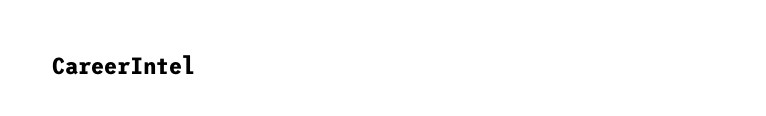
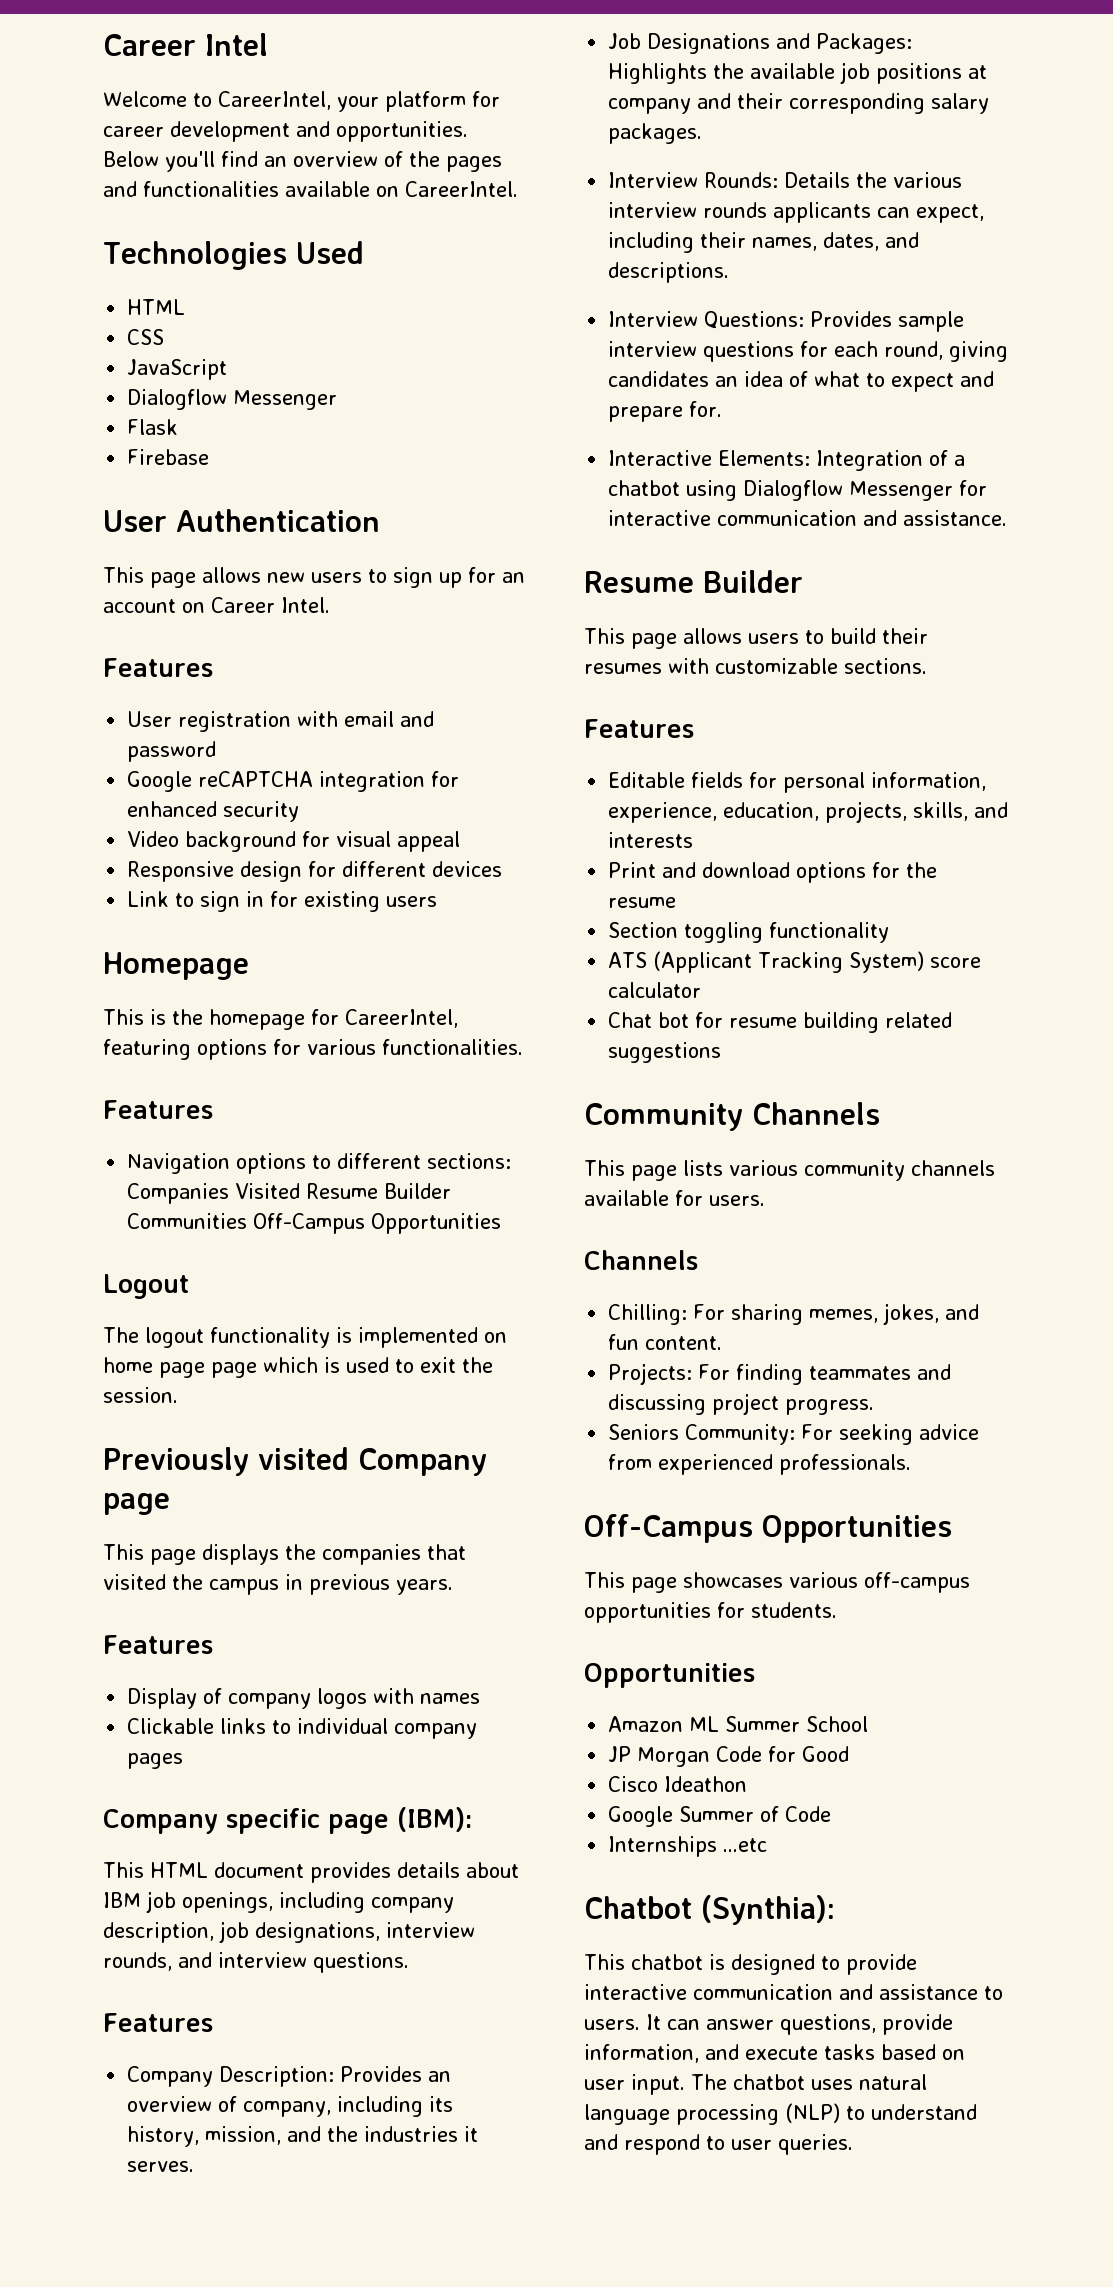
[52,55,195,75] CareerIntel -> [103,33,268,56] [103,91,500,112] [103,121,468,142] [103,151,502,172] [103,181,518,197] [103,241,364,270] [127,299,186,315] [127,329,165,345] [127,359,228,380] [127,389,338,410] [127,419,179,435] [127,449,210,465] [103,509,380,532] [103,567,525,588] [103,597,330,613] [103,658,213,677] [127,711,435,732] [127,741,217,762] [127,771,460,792] [127,801,300,822] [127,831,461,852] [127,861,503,882] [127,891,438,912] [103,952,249,980] [103,1009,458,1030] [103,1039,523,1060] [103,1100,213,1119] [127,1153,512,1174] [127,1183,452,1204] [127,1213,502,1234] [103,1274,189,1299] [103,1327,507,1348] [103,1357,493,1378] [103,1387,178,1403] [103,1447,487,1476] [103,1493,170,1515] [103,1544,466,1565] [103,1574,453,1595] [103,1635,213,1654] [127,1688,481,1709] [127,1718,478,1739] [127,1753,184,1769] [103,1807,472,1834] [103,1862,519,1883] [103,1891,454,1913] [103,1921,475,1943] [103,1952,409,1973] [103,2013,213,2032] [127,2066,452,2087] [127,2096,454,2117] [127,2126,479,2147] [127,2161,195,2172] [608,33,913,54] [608,62,988,84] [608,93,990,114] [608,123,703,144] [608,172,963,188] [608,202,985,223] [608,232,920,253] [608,262,730,283] [608,311,965,332] [608,341,1009,362] [608,371,995,392] [608,401,723,422] [608,450,966,471] [608,480,988,501] [608,510,1008,526] [584,570,803,593] [584,628,928,649] [584,658,927,674] [584,719,694,738] [608,772,987,793] [608,801,1009,823] [608,832,694,848] [608,862,938,883] [608,897,677,908] [608,922,890,943] [608,951,982,973] [608,982,702,998] [608,1012,953,1033] [608,1042,722,1063] [584,1102,880,1131] [584,1160,995,1181] [584,1190,765,1206] [584,1250,698,1270] [608,1303,980,1325] [608,1334,723,1350] [608,1363,952,1385] [608,1393,875,1415] [608,1424,980,1445] [608,1454,912,1475] [584,1514,952,1543] [584,1572,970,1593] [584,1602,837,1623] [584,1663,755,1688] [608,1716,869,1732] [608,1746,850,1767] [608,1776,748,1792] [608,1806,832,1827] [608,1836,768,1857] [584,1895,835,1925] [584,1954,917,1975] [584,1984,1003,2000] [584,2014,953,2035] [584,2044,965,2063] [584,2074,927,2095] [584,2103,977,2125] [584,2134,853,2155] Career Intel // Welcome to CareerIntel, your platform for career development and opportunities. Below you'll find an overview of the pages and functionalities available on CareerIntel. // Technologies Used // HTML // CSS // JavaScript // Dialogflow Messenger // Flask // Firebase // User Authentication // This page allows new users to sign up for an account on Career Intel. // Features // User registration with email and password // Google reCAPTCHA integration for enhanced security // Video background for visual appeal // Responsive design for different devices // Link to sign in for existing users // Homepage // This is the homepage for CareerIntel, featuring options for various functionalities. // Features // Navigation options to different sections: Companies Visited Resume Builder Communities Off-Campus Opportunities // Logout // The logout functionality is implemented on home page page which is used to exit the session. // Previously visited Company page // This page displays the companies that visited the campus in previous years. // Features // Display of company logos with names // Clickable links to individual company pages // Company specific page (IBM): // This HTML document provides details about IBM job openings, including company description, job designations, interview rounds, and interview questions. // Features // Company Description: Provides an overview of company, including its history, mission, and the industries it serves. // Job Designations and Packages: Highlights the available job positions at company and their corresponding salary packages. // Interview Rounds: Details the various interview rounds applicants can expect, including their names, dates, and descriptions. // Interview Questions: Provides sample interview questions for each round, giving candidates an idea of what to expect and prepare for. // Interactive Elements: Integration of a chatbot using Dialogflow Messenger for interactive communication and assistance. // Resume Builder // This page allows users to build their resumes with customizable sections. // Features // Editable fields for personal information, experience, education, projects, skills, and interests // Print and download options for the resume // Section toggling functionality // ATS (Applicant Tracking System) score calculator // Chat bot for resume building related suggestions // Community Channels // This page lists various community channels available for users. // Channels // Chilling: For sharing memes, jokes, and fun content. // Projects: For finding teammates and discussing project progress. // Seniors Community: For seeking advice from experienced professionals. // Off-Campus Opportunities // This page showcases various off-campus opportunities for students. // Opportunities // Amazon ML Summer School // JP Morgan Code for Good // Cisco Ideathon // Google Summer of Code // Internships ...etc // Chatbot (Synthia): // This chatbot is designed to provide interactive communication and assistance to users. It can answer questions, provide information, and execute tasks based on user input. The chatbot uses natural language processing (NLP) to understand and respond to user queries.

